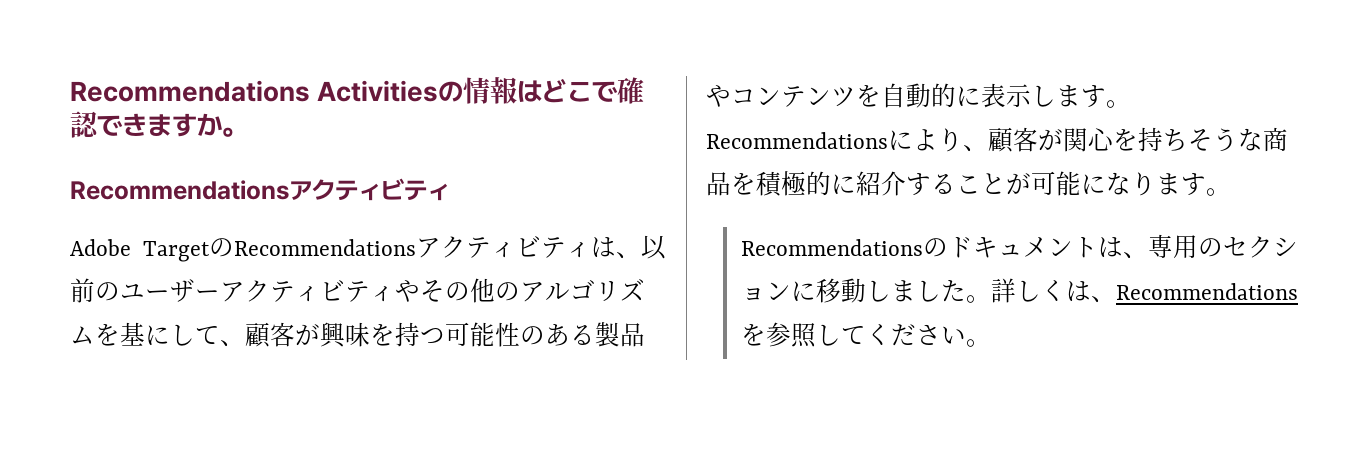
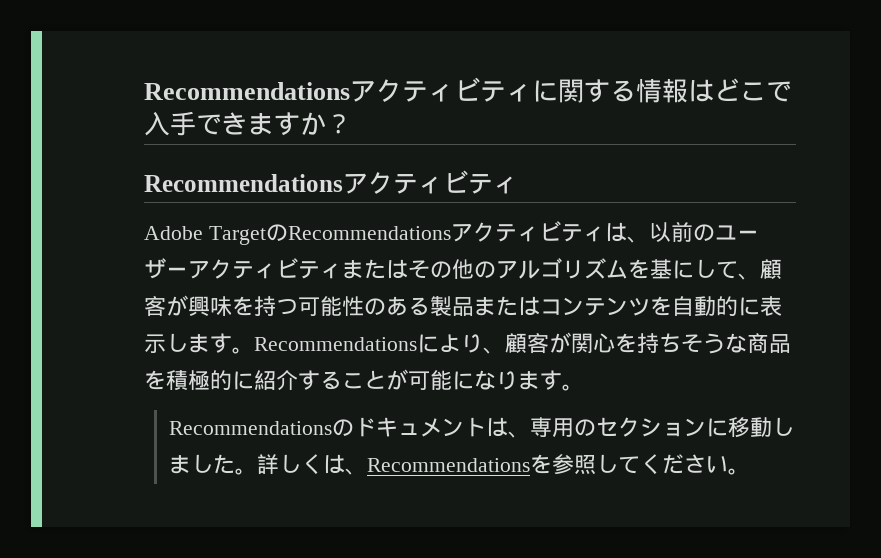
[70,80,464,102] Recommendations Activitiesの -> [144,77,636,103] Recommendationsアクティビティに関する
[617,77,645,104] [70,111,99,138] 確認 -> [144,111,196,136] 入手
[222,127,247,137] 。 -> [326,114,352,134] ？
[395,280,420,302] や -> [342,259,408,279] または
[706,85,731,107] や -> [474,296,540,316] または

